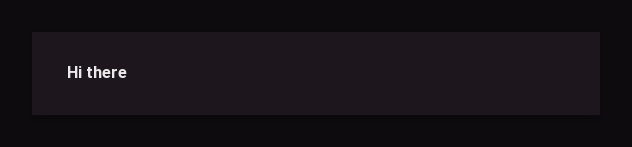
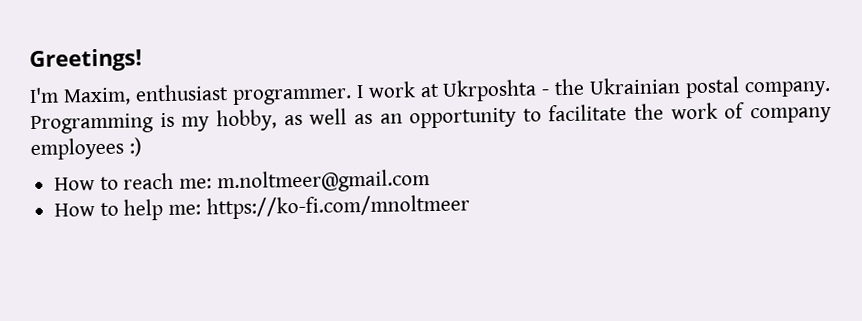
[67,66,128,78] Hi there -> [29,48,142,73] [29,76,831,106] [30,102,832,135] [30,137,142,161] [54,169,430,194] [54,194,470,221] Greetings! // I'm Maxim, enthusiast programmer. I work at Ukrposhta - the Ukrainian postal company. Programming is my hobby, as well as an opportunity to facilitate the work of company employees :) // How to reach me: m.noltmeer@gmail.com // How to help me: https://ko-fi.com/mnoltmeer

